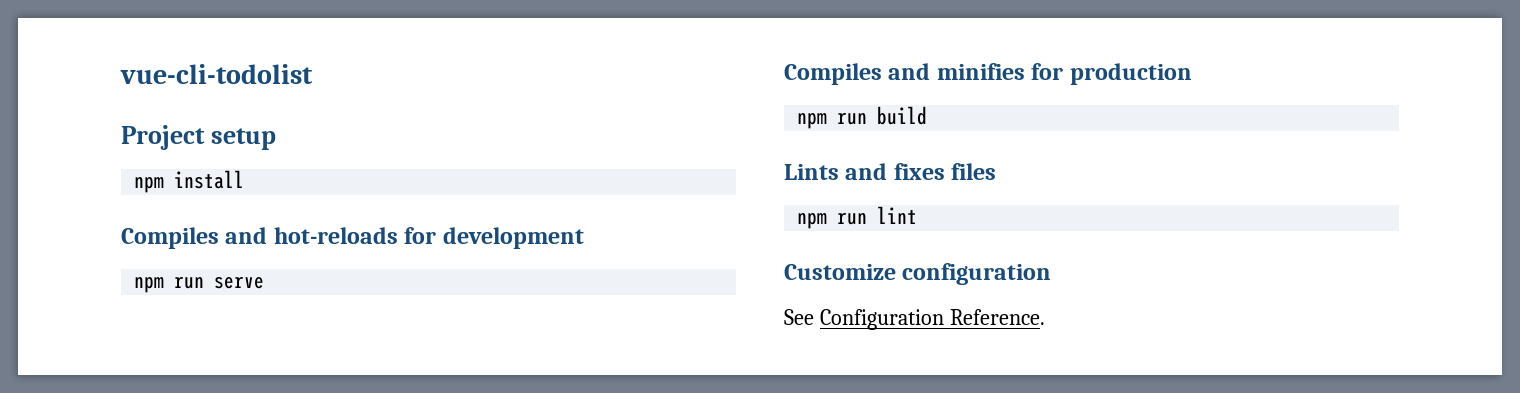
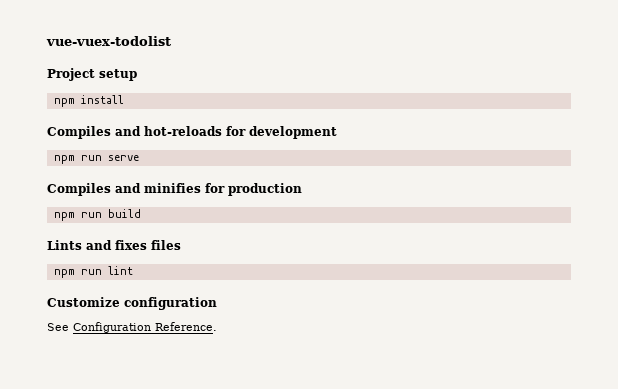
[120,64,313,84] vue-cli-todolist -> [46,36,171,46] vue-vuex-todolist

